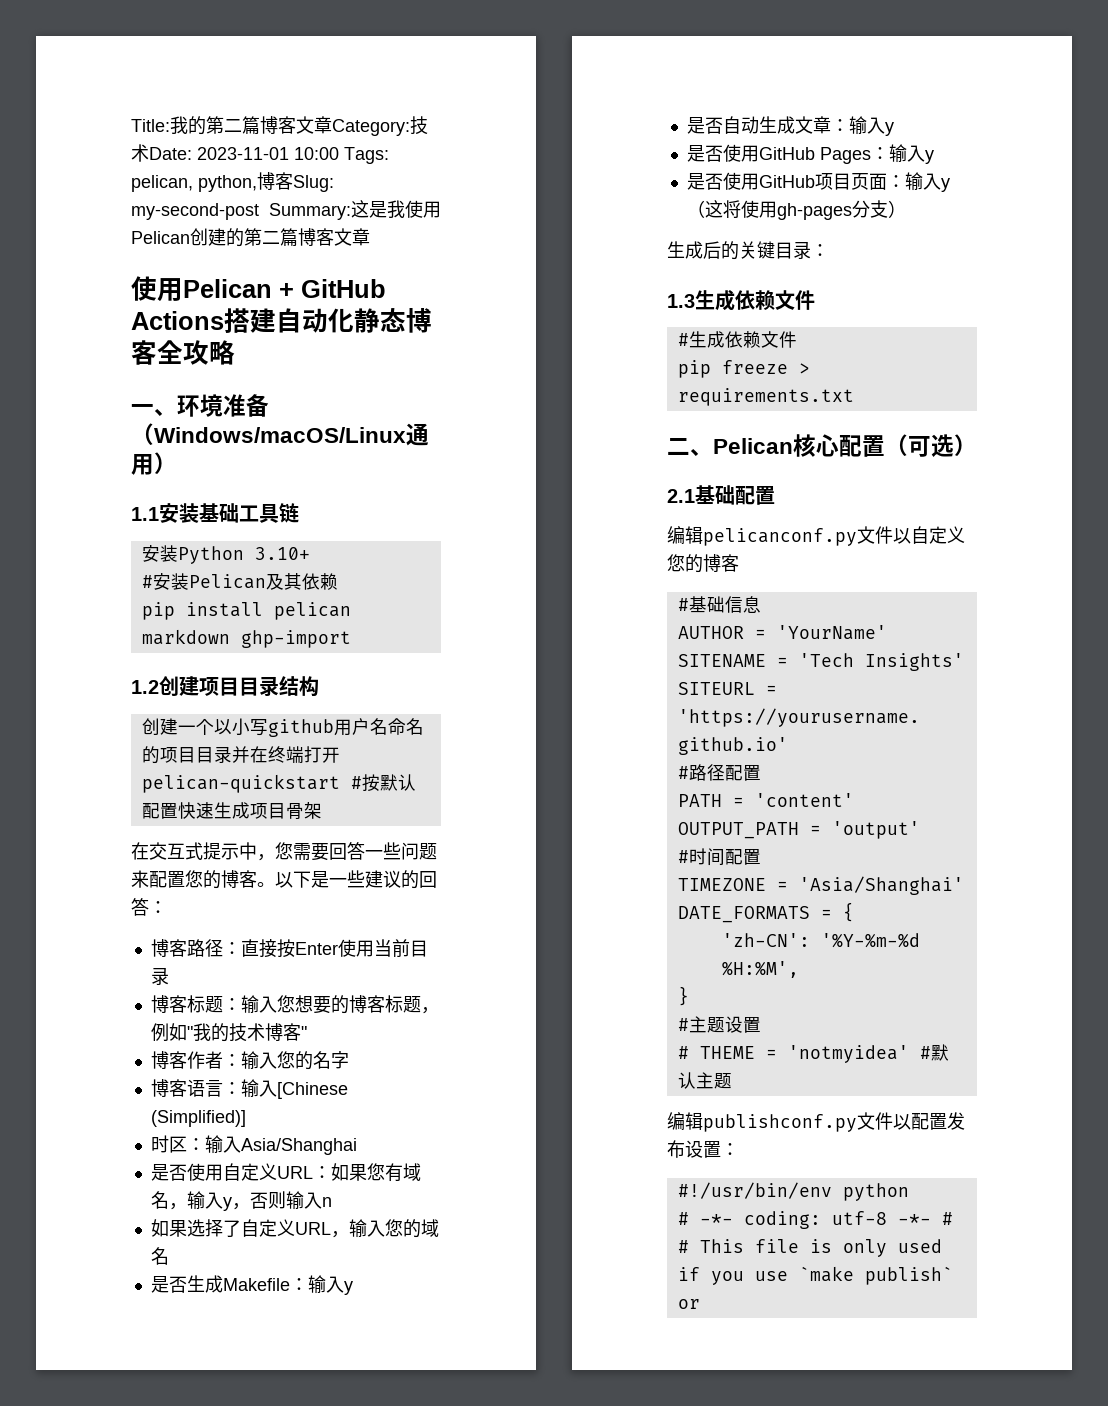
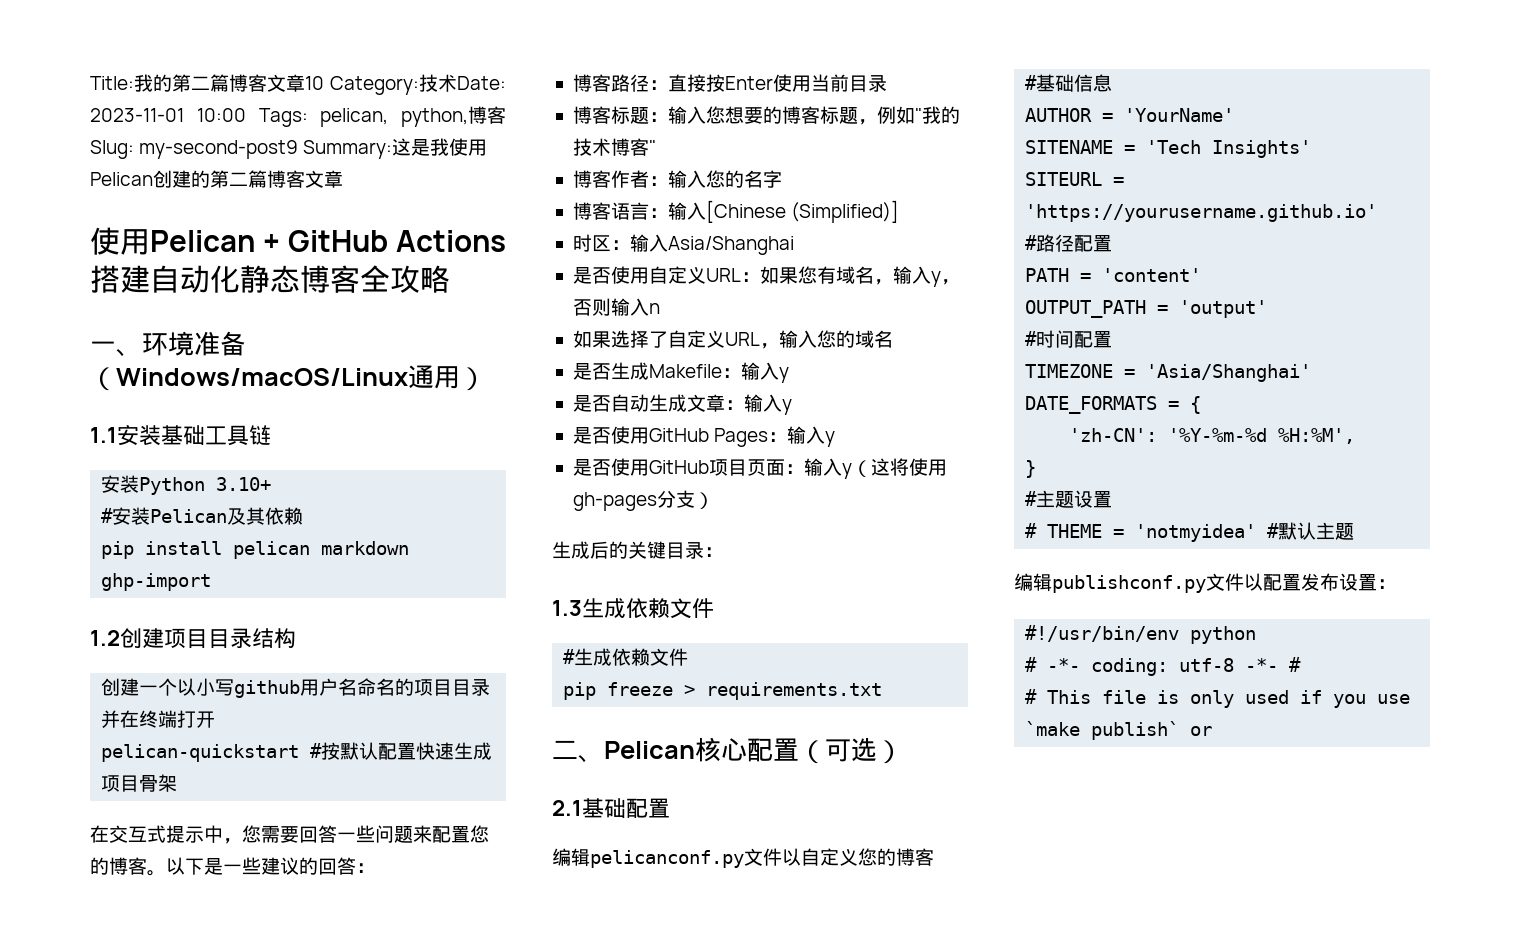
(332, 125) none -> [305,76,324,90] 10
[131,203,259,220] my-second-post -> [139,140,299,159] my-second-post9

